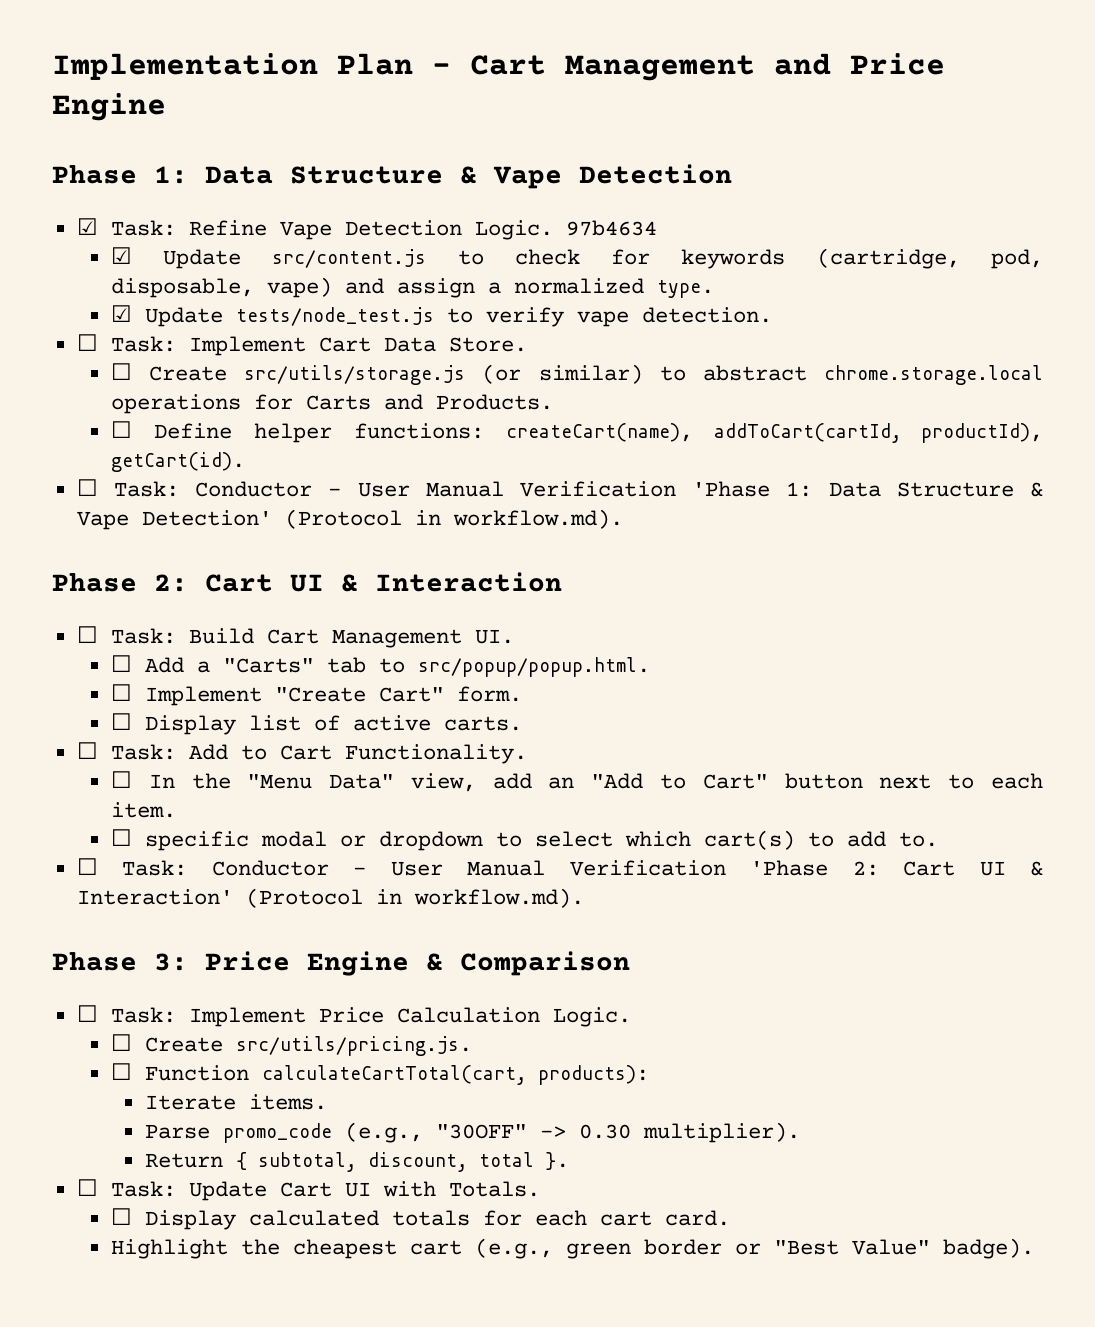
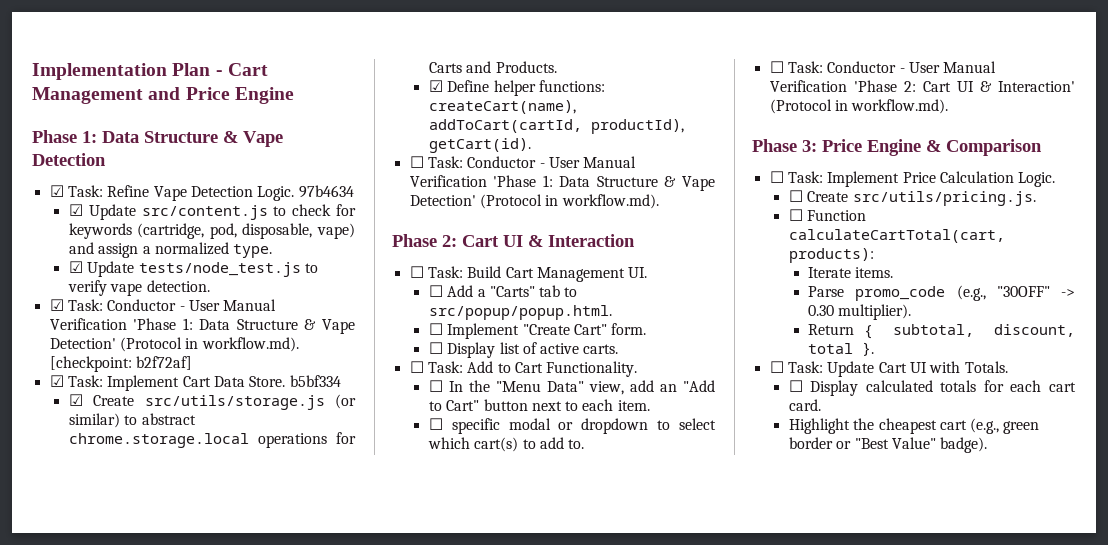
[76,334,98,351] ☐ -> [49,299,277,311] [49,318,355,334] [49,337,299,352] [49,356,192,372] [49,375,64,387] ☑ Task: Conductor - User Manual Verification 'Phase 1: Data Structure & Vape Detection' (Protocol in workflow.md). [checkpoint: b2f72af] // ☑
[110,363,132,380] // ☐ -> [289,375,341,387] [68,394,83,406] b5bf334 // ☑
[110,421,132,438] ☐ -> [428,80,443,92] ☑

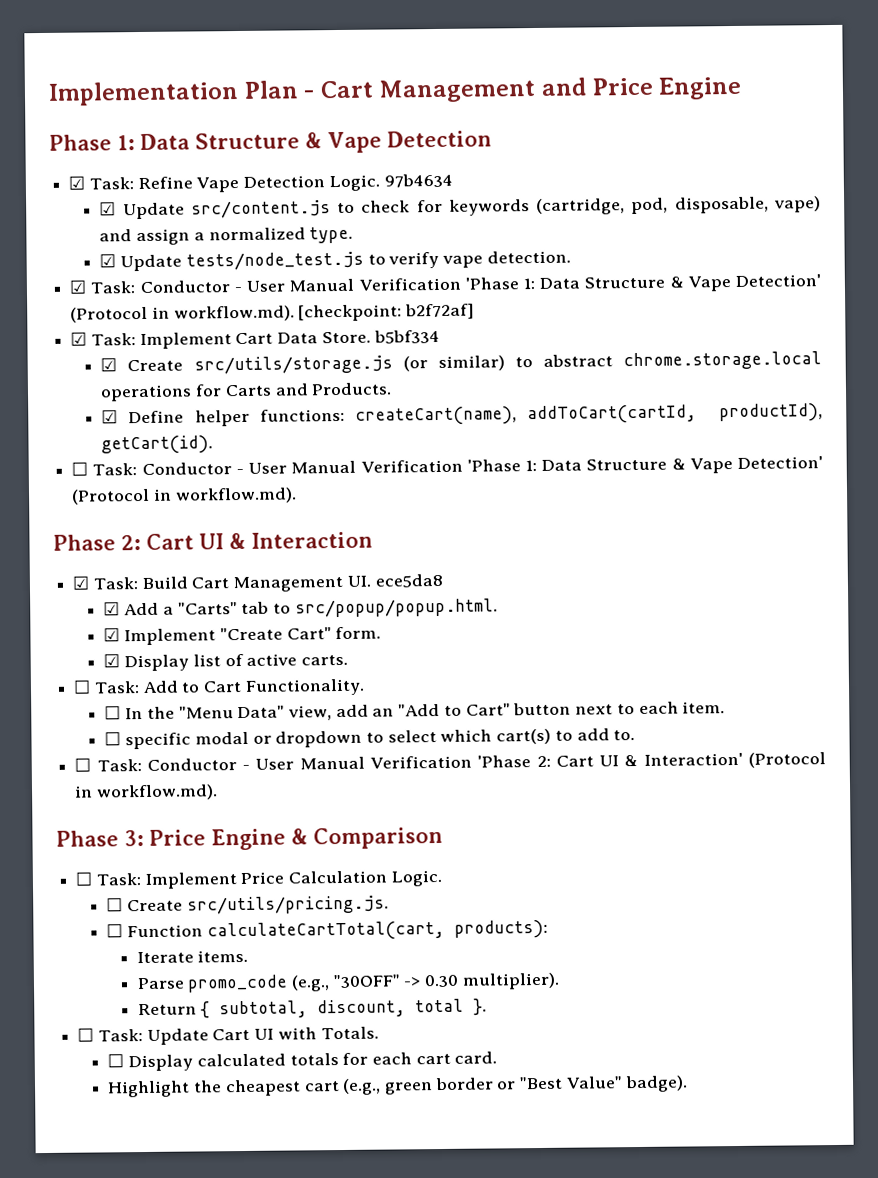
[409,266,424,278] ☐ -> [72,575,90,590] ☑
[428,285,443,297] // ☐ -> [374,573,443,588] [103,601,121,616] ece5da8 // ☑
[428,323,443,335] ☐ -> [103,627,121,642] ☑
[428,342,443,354] ☐ -> [103,653,121,668] ☑

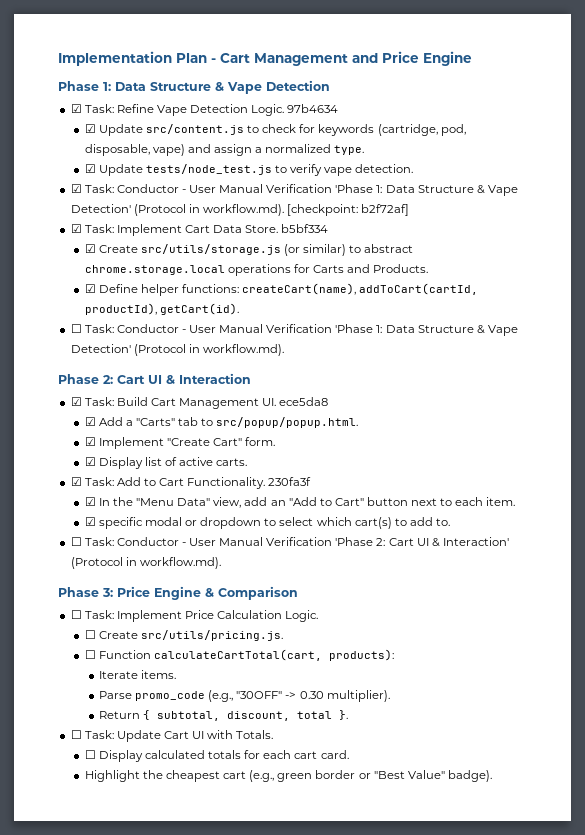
[73,679,92,694] ☐ -> [70,477,82,486] ☑
[104,705,122,720] // ☐ -> [268,477,312,486] [84,497,96,506] 230fa3f // ☑
[104,731,122,746] ☐ -> [84,517,96,526] ☑

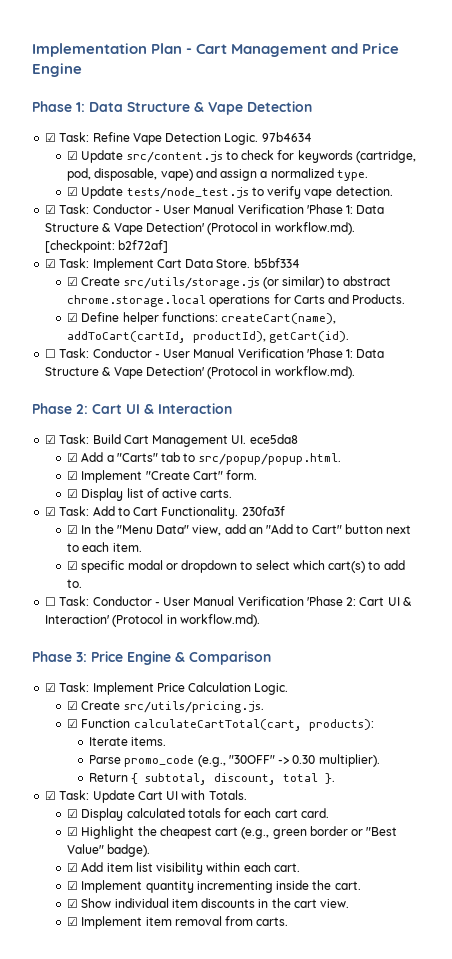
[70,610,82,619] ☐ -> [45,683,57,692] ☑
[84,630,96,639] ☐ -> [67,701,79,710] ☑
[84,650,96,659] ☐ -> [67,719,79,728] ☑
[70,730,82,739] ☐ -> [45,791,57,800] ☑
[84,750,96,759] ☐ -> [67,809,79,818] ☑
(349, 754) none -> [67,827,79,836] ☑
(492, 776) none -> [67,862,300,875] [67,880,361,893] [67,898,350,908] [67,916,289,929] // ☑ Add item list visibility within each cart. // ☑ Implement quantity incrementing inside the cart. // ☑ Show individual item discounts in the cart view. // ☑ Implement item removal from carts.

